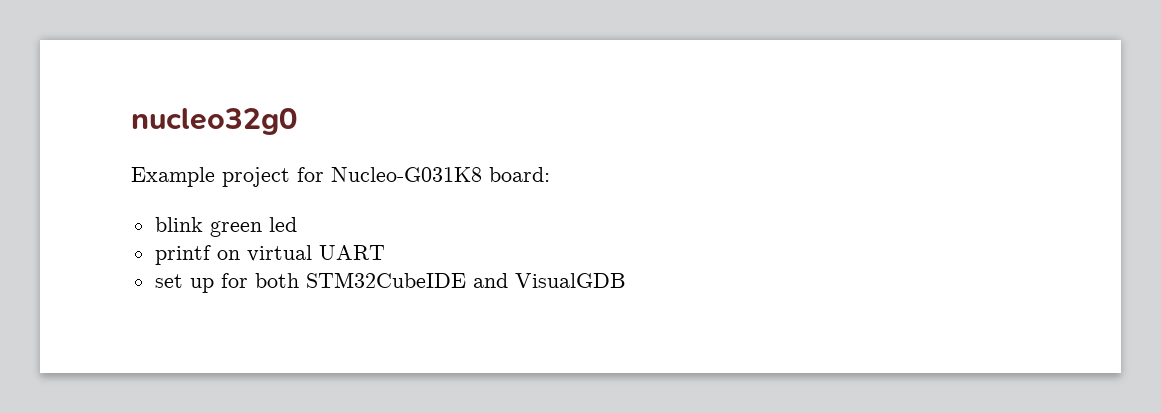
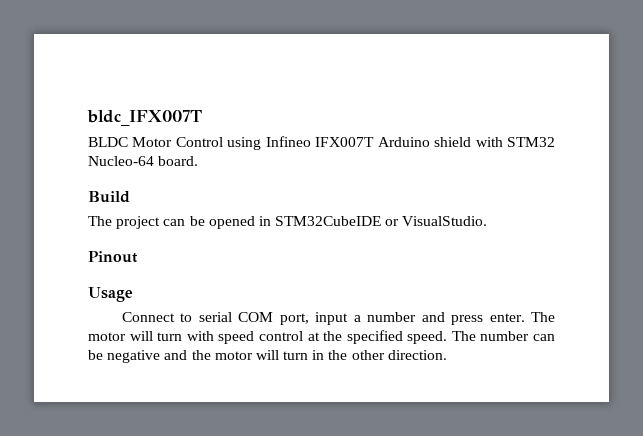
[131,108,297,135] [131,167,550,187] [154,217,297,237] [154,245,385,265] [154,272,626,293] nucleo32g0 // Example project for Nucleo-G031K8 board: // blink green led // printf on virtual UART // set up for both STM32CubeIDE and VisualGDB -> [87,110,202,126] [88,136,555,150] [88,156,199,166] [88,191,130,203] [88,216,488,229] [88,251,138,263] [88,287,133,302] [121,312,556,325] [88,330,555,344] [88,350,447,363] bldc_IFX007T // BLDC Motor Control using Infineo IFX007T Arduino shield with STM32 Nucleo-64 board. // Build // The project can be opened in STM32CubeIDE or VisualStudio. // Pinout // Usage // Connect to serial COM port, input a number and press enter. The motor will turn with speed control at the specified speed. The number can be negative and the motor will turn in the other direction.

